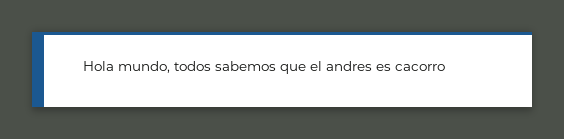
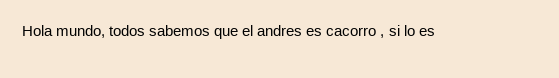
(445, 67) none -> [380,25,435,38] , si lo es

